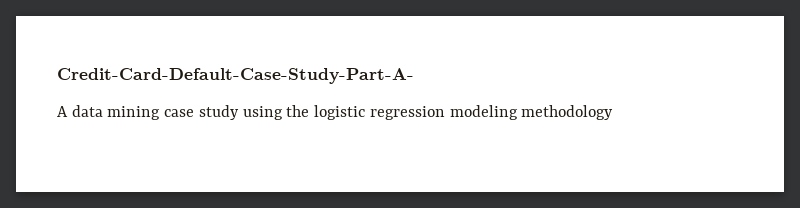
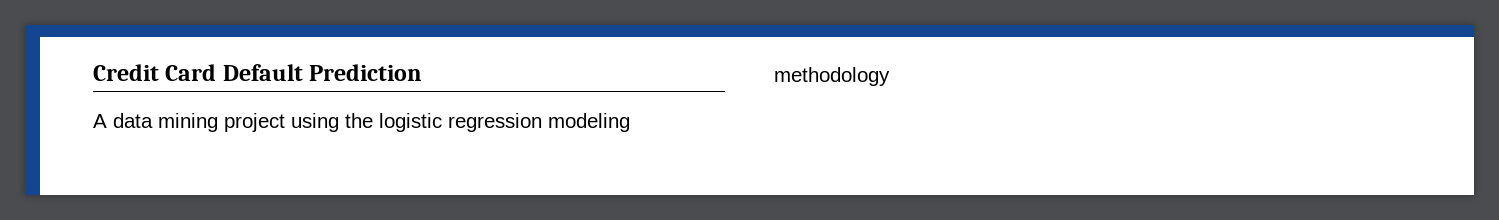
[57,68,414,84] Credit-Card-Default-Case-Study-Part-A- -> [93,64,423,81] Credit Card Default Prediction
[164,105,239,120] case study -> [224,113,285,132] project

